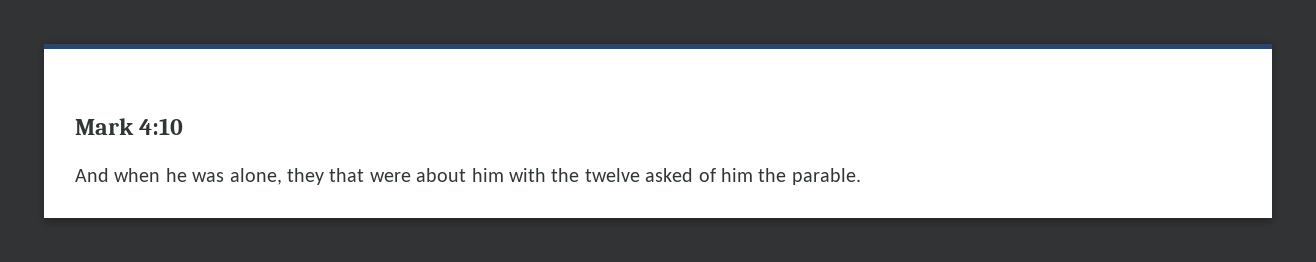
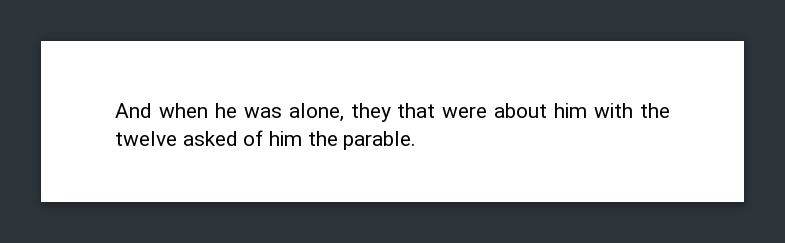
[75,118,184,135] Mark 4:10 // -> (115, 110) none

